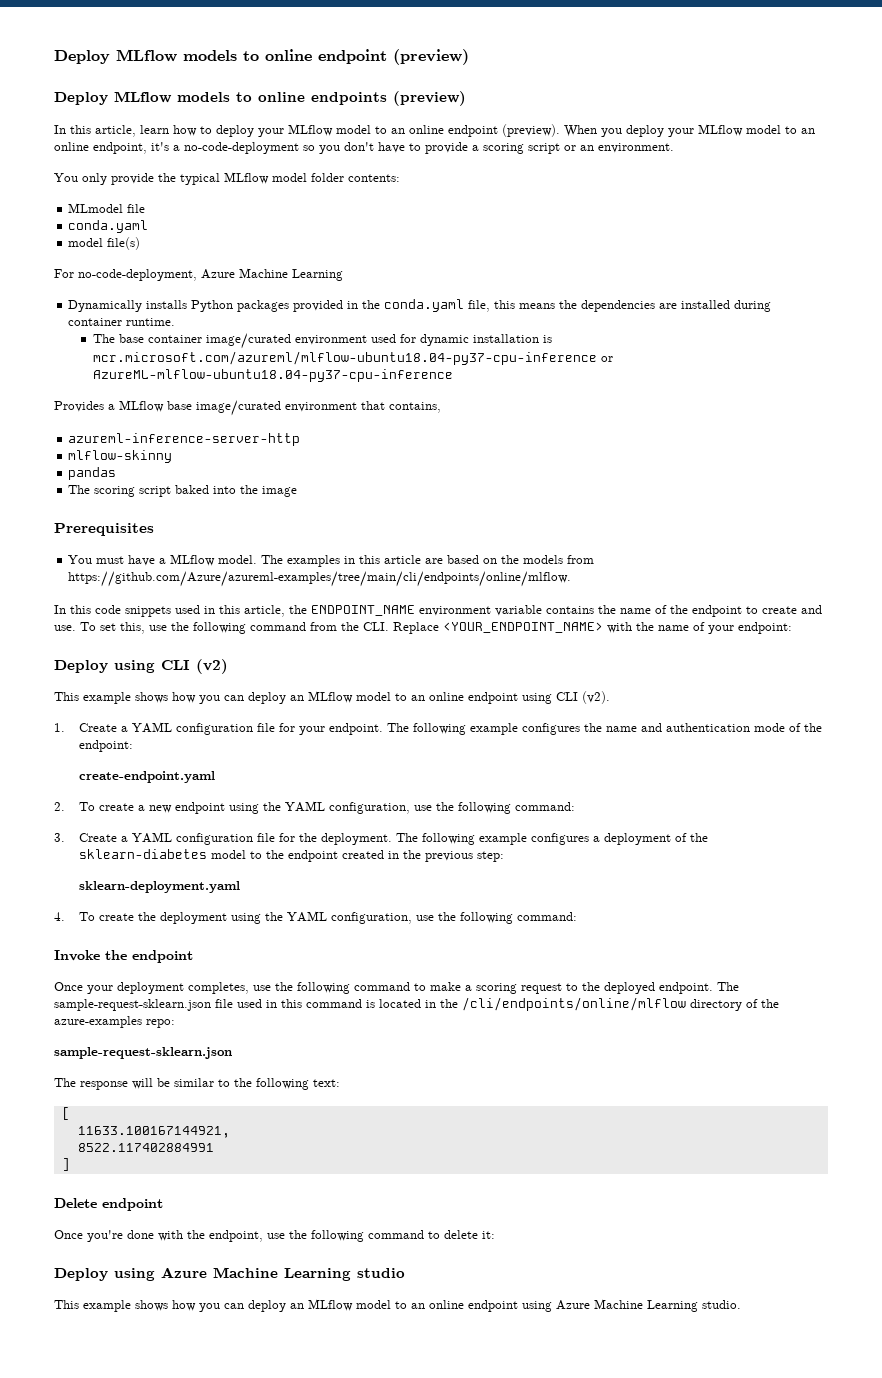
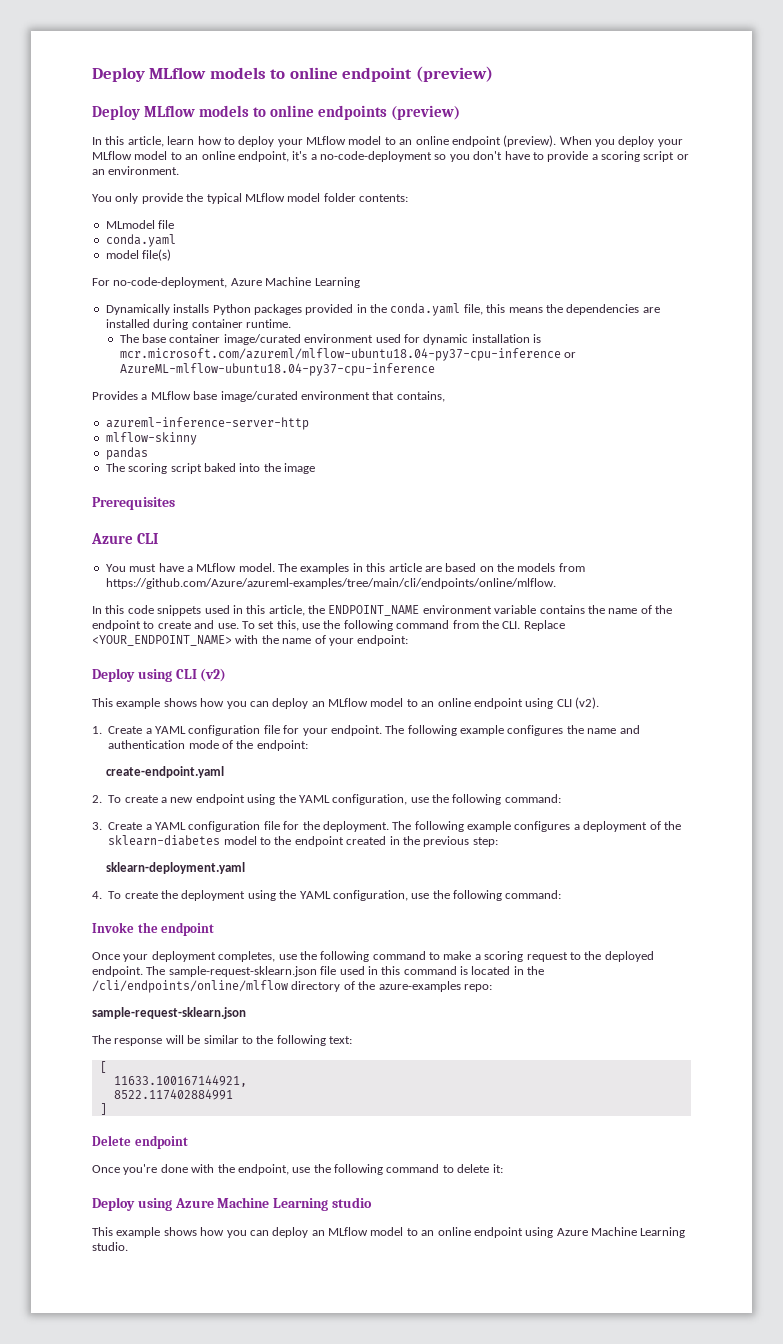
(154, 529) none -> [91,533,159,544] // Azure CLI

